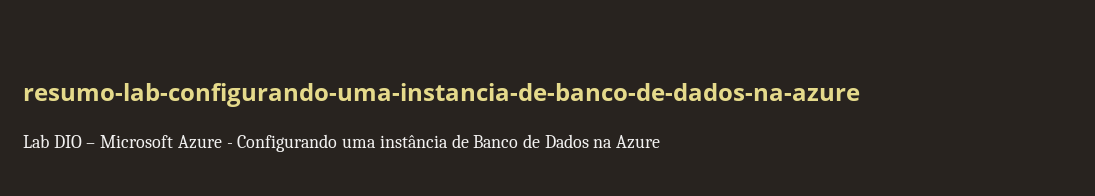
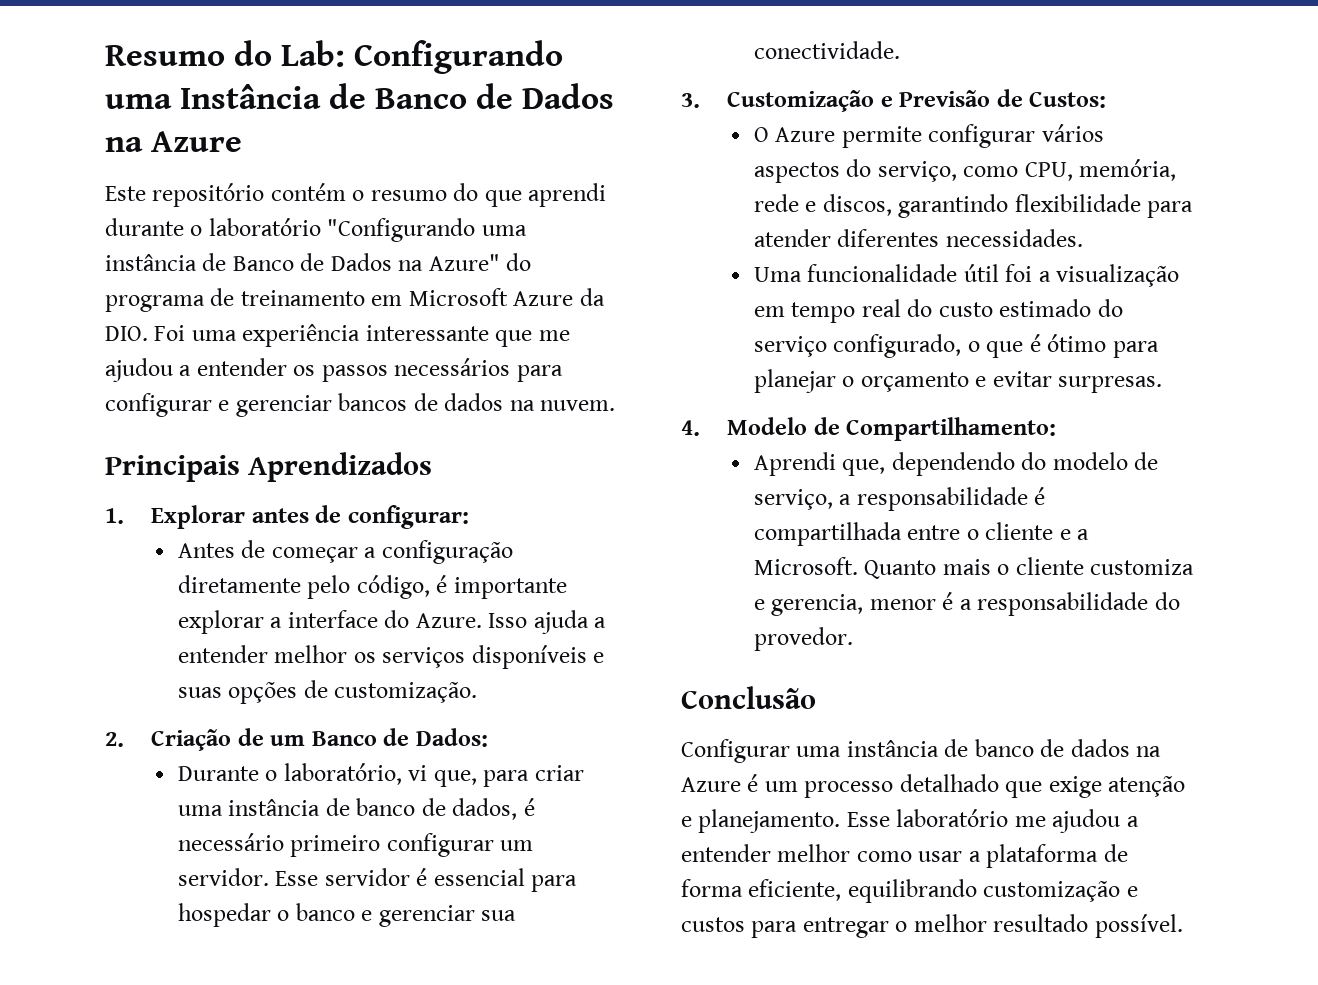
[23,83,860,107] [23,134,338,152] resumo-lab-configurando-uma-instancia-de-banco-de-dados-na-azure // Lab DIO – Microsoft Azure - Configurando -> [105,40,564,74] [105,83,615,109] [105,131,243,152] [105,183,607,207] [105,218,476,242] Resumo do Lab: Configurando uma Instância de Banco de Dados na Azure // Este repositório contém o resumo do que aprendi durante o laboratório "Configurando
[616,135,661,149] Azure -> [428,253,532,271] [105,288,605,312] [105,324,570,347] [105,358,563,382] [105,393,616,417] [105,452,433,482] [105,505,469,529] [177,540,513,564] [177,575,567,599] [177,610,607,634] [177,645,605,669] [177,680,478,704] [105,728,488,751] [177,763,584,787] [177,798,535,820] [177,833,534,857] [177,868,578,892] [177,903,517,927] [753,41,900,59] [681,89,1107,112] [753,124,1104,148] [753,159,1177,183] [753,194,1194,218] [753,229,1083,247] [753,264,1180,287] [753,299,1123,323] [753,334,1159,358] [753,369,1163,393] [681,417,1057,441] [753,452,1159,476] [753,487,1046,511] [753,522,1090,546] [753,557,1195,579] [753,592,1180,616] [753,627,853,651] [681,686,816,709] [681,739,1162,763] [681,774,1186,798] [681,809,1139,833] [681,844,1128,868] [681,879,1138,903] [681,914,1183,938] Azure" do programa de treinamento em Microsoft Azure da DIO. Foi uma experiência interessante que me ajudou a entender os passos necessários para configurar e gerenciar bancos de dados na nuvem. // Principais Aprendizados // 1. Explorar antes de configurar: // Antes de começar a configuração diretamente pelo código, é importante explorar a interface do Azure. Isso ajuda a entender melhor os serviços disponíveis e suas opções de customização. // 2. Criação de um Banco de Dados: // Durante o laboratório, vi que, para criar uma instância de banco de dados, é necessário primeiro configurar um servidor. Esse servidor é essencial para hospedar o banco e gerenciar sua conectividade. // 3. Customização e Previsão de Custos: // O Azure permite configurar vários aspectos do serviço, como CPU, memória, rede e discos, garantindo flexibilidade para atender diferentes necessidades. // Uma funcionalidade útil foi a visualização em tempo real do custo estimado do serviço configurado, o que é ótimo para planejar o orçamento e evitar surpresas. // 4. Modelo de Compartilhamento: // Aprendi que, dependendo do modelo de serviço, a responsabilidade é compartilhada entre o cliente e a Microsoft. Quanto mais o cliente customiza e gerencia, menor é a responsabilidade do provedor. // Conclusão // Configurar uma instância de banco de dados na Azure é um processo detalhado que exige atenção e planejamento. Esse laboratório me ajudou a entender melhor como usar a plataforma de forma eficiente, equilibrando customização e custos para entregar o melhor resultado possível.

